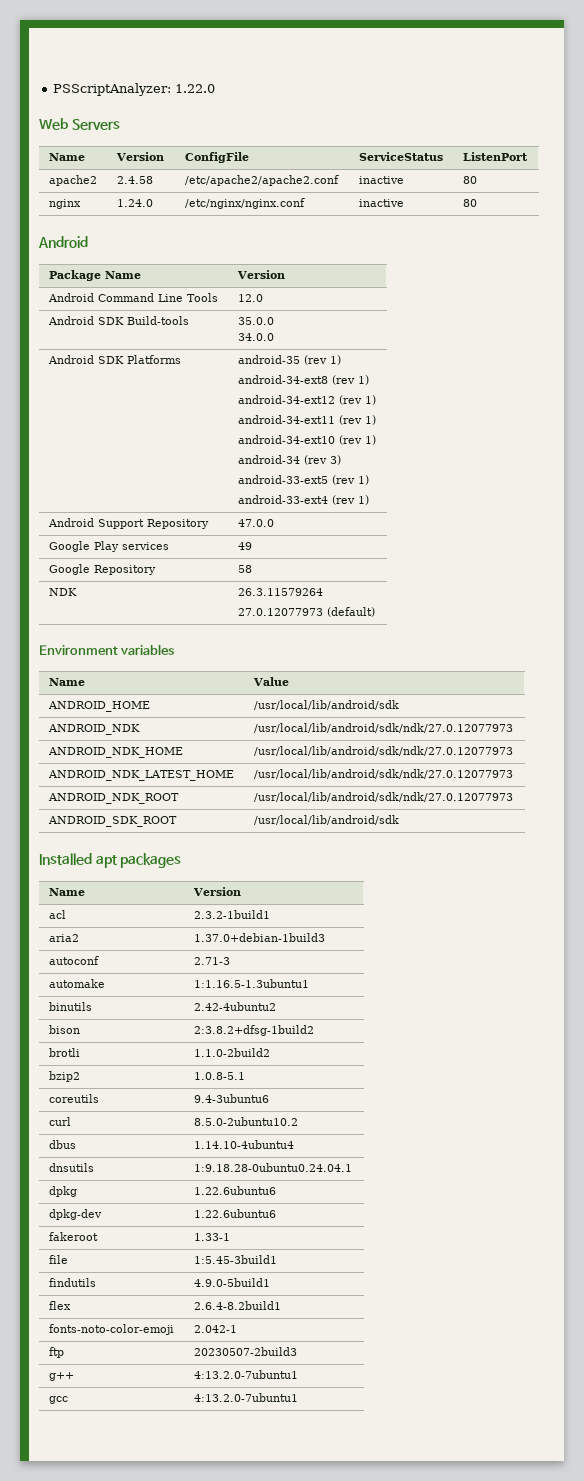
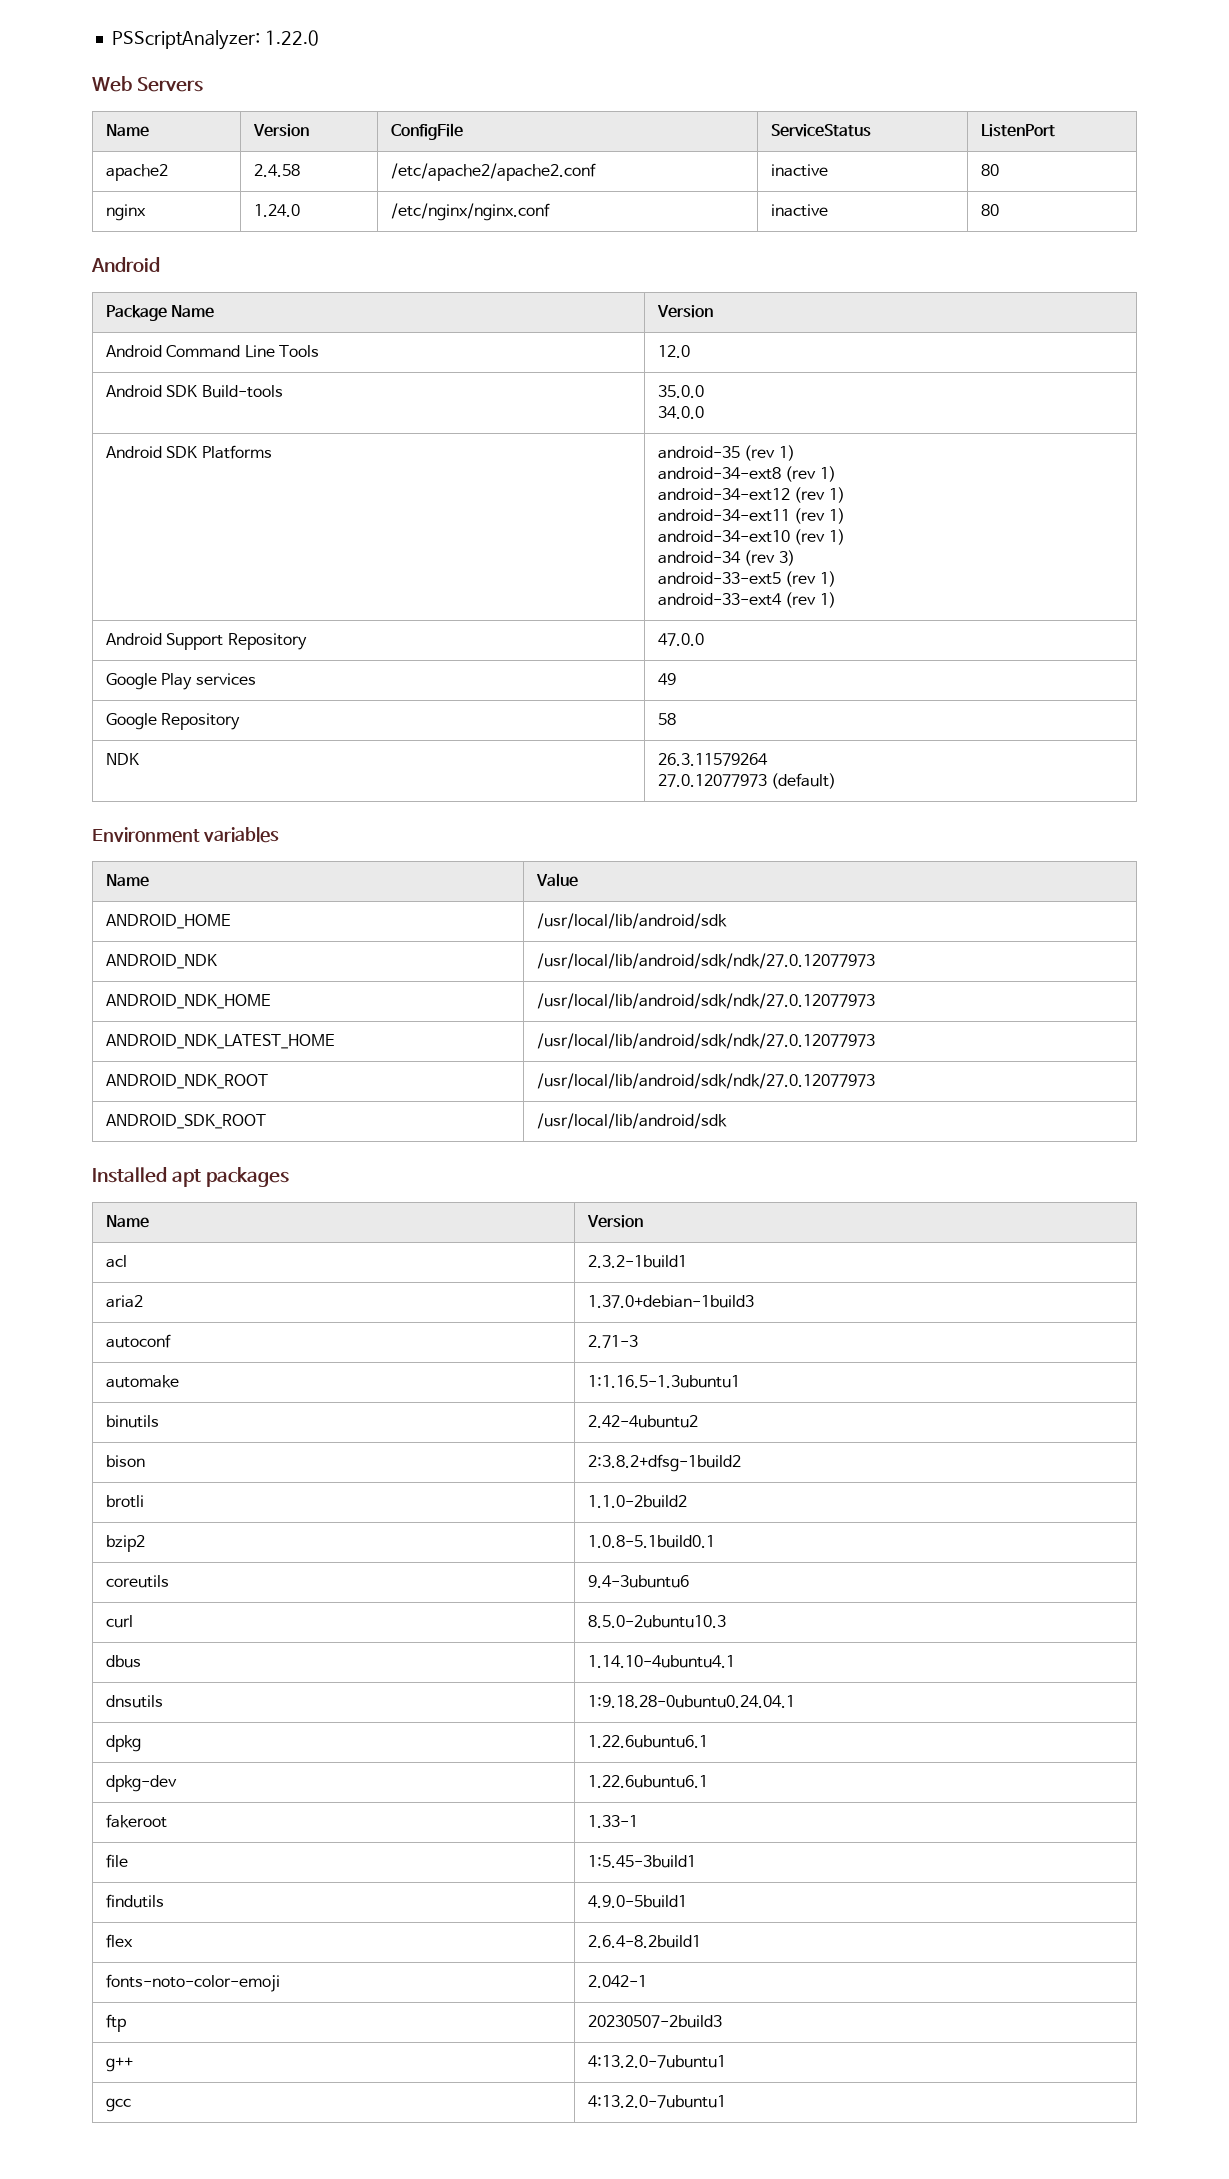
[193,1072,245,1080] 1.0.8-5.1 -> [588,1535,716,1548] 1.0.8-5.1build0.1
[193,1117,298,1126] 8.5.0-2ubuntu10.2 -> [588,1615,727,1628] 8.5.0-2ubuntu10.3
[193,1140,294,1149] 1.14.10-4ubuntu4 -> [588,1655,736,1668] 1.14.10-4ubuntu4.1
[193,1186,276,1195] 1.22.6ubuntu6 -> [588,1735,709,1748] 1.22.6ubuntu6.1
[193,1209,276,1218] 1.22.6ubuntu6 -> [588,1775,709,1788] 1.22.6ubuntu6.1

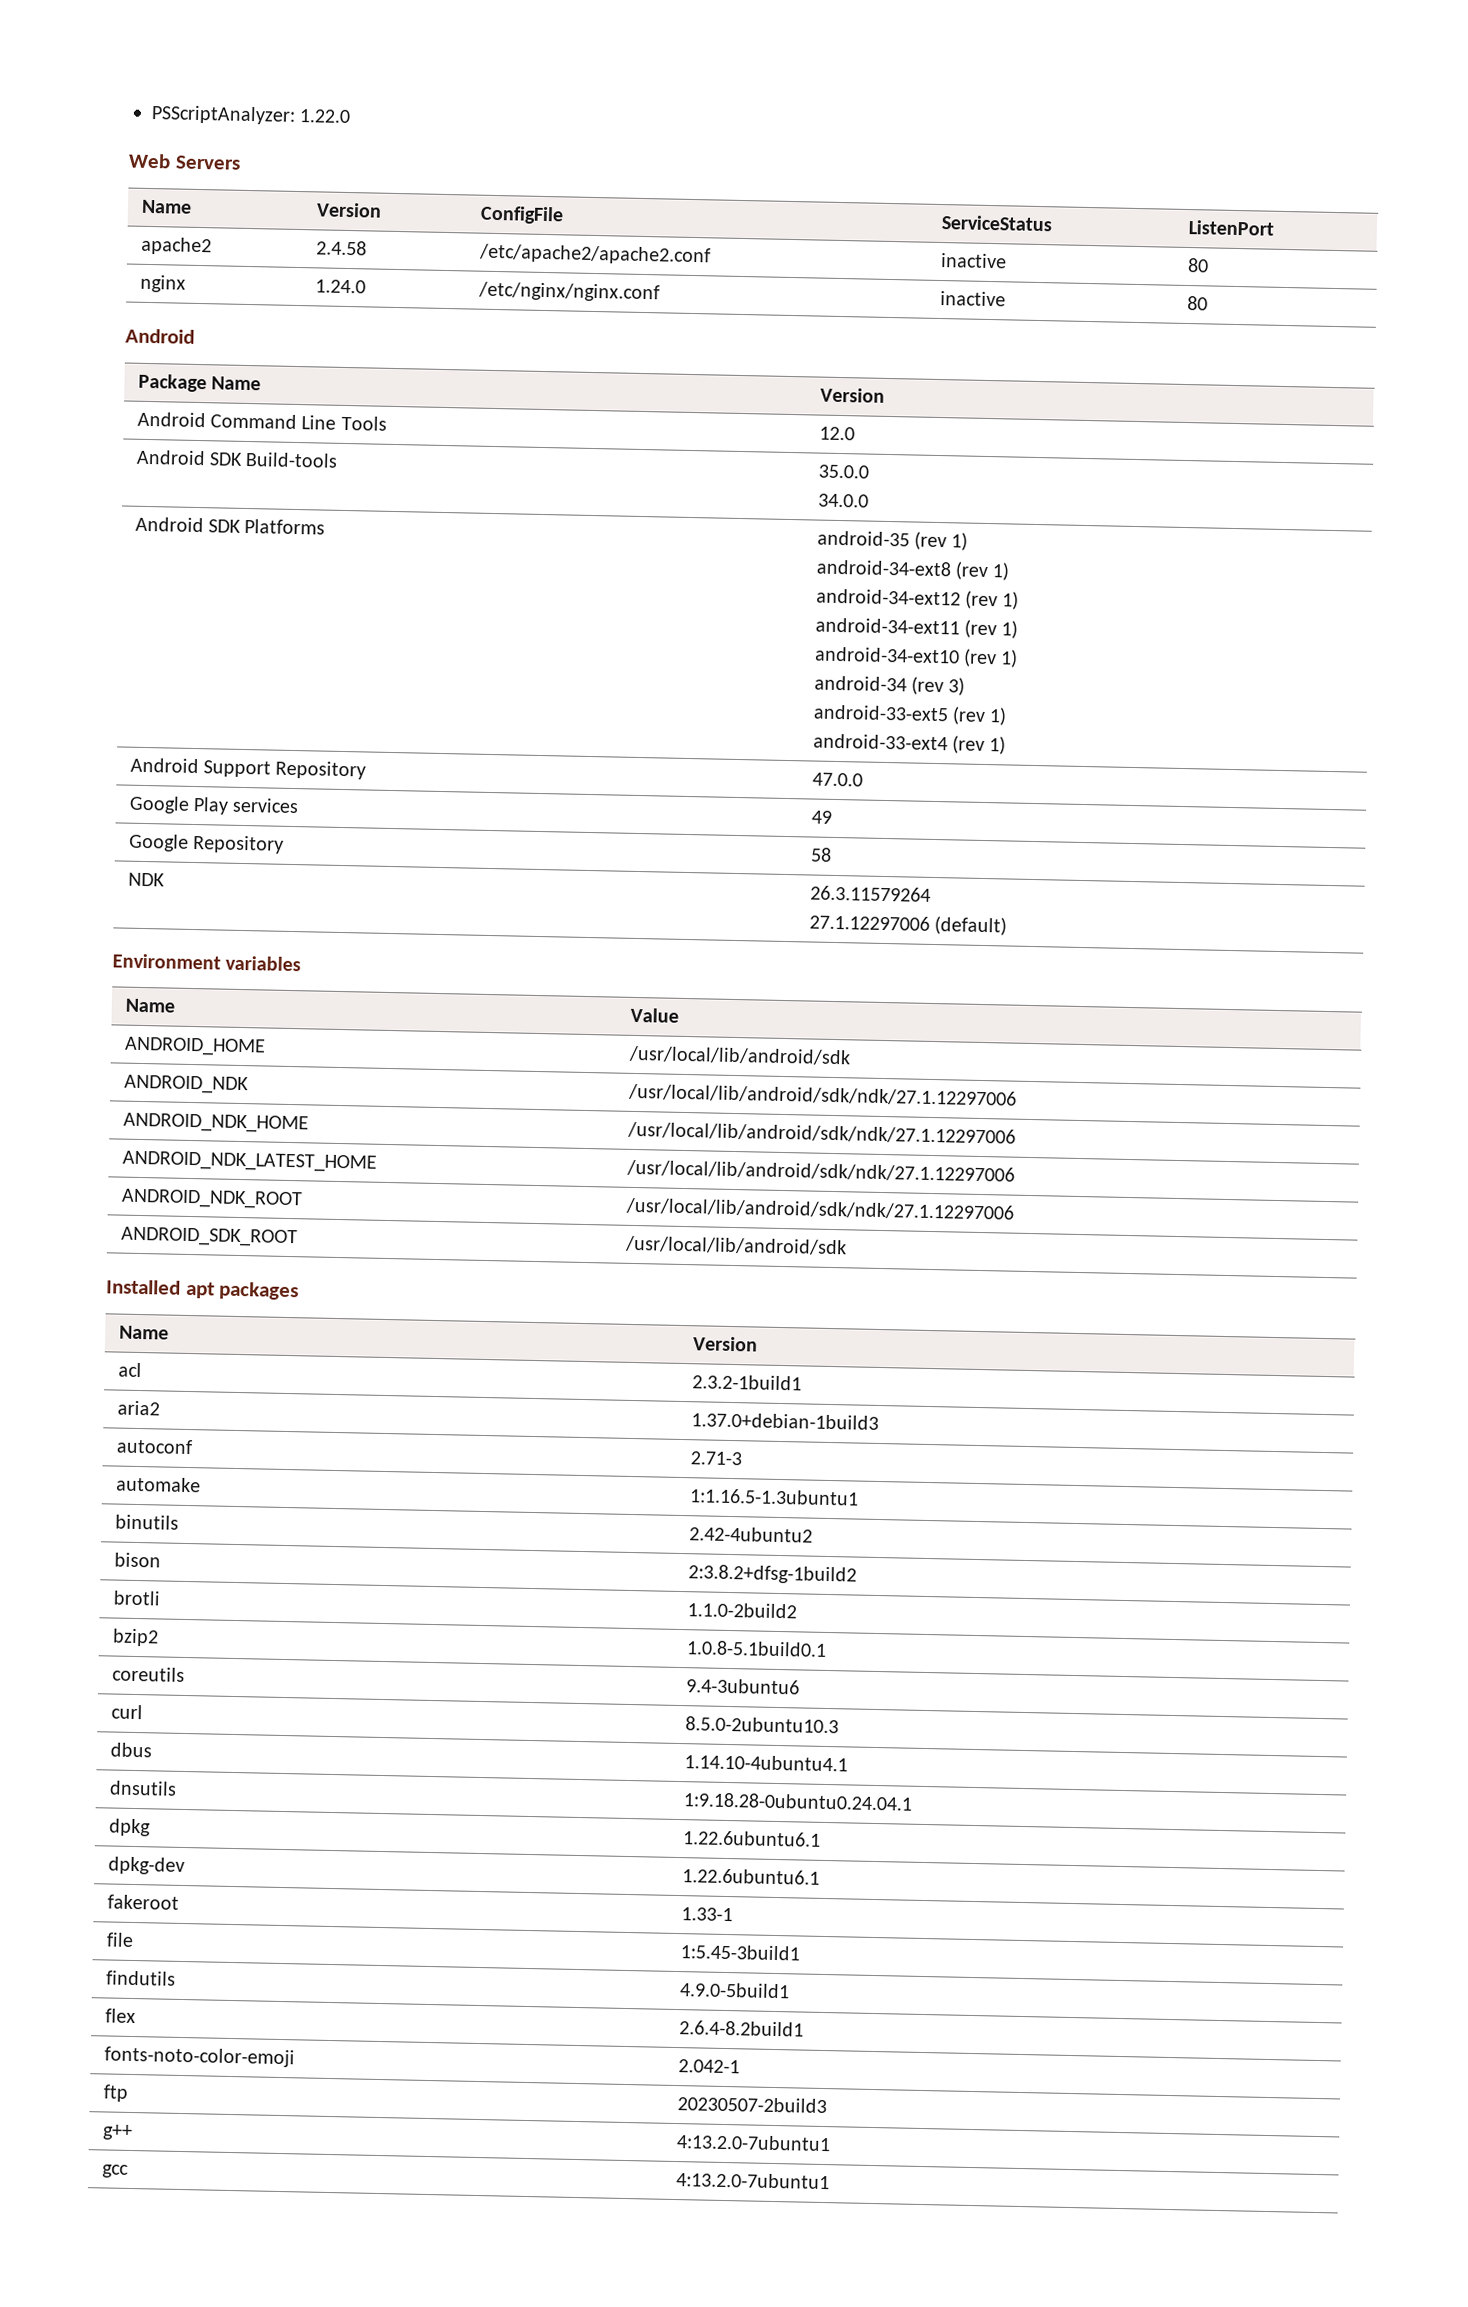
[658,774,768,787] 27.0.12077973 -> [808,914,930,931] 27.1.12297006
[537,953,876,969] /usr/local/lib/android/sdk/ndk/27.0.12077973 -> [627,1083,1017,1107] /usr/local/lib/android/sdk/ndk/27.1.12297006
[537,993,876,1009] /usr/local/lib/android/sdk/ndk/27.0.12077973 -> [626,1121,1016,1145] /usr/local/lib/android/sdk/ndk/27.1.12297006
[537,1033,876,1049] /usr/local/lib/android/sdk/ndk/27.0.12077973 -> [625,1159,1015,1183] /usr/local/lib/android/sdk/ndk/27.1.12297006
[537,1073,876,1089] /usr/local/lib/android/sdk/ndk/27.0.12077973 -> [624,1197,1015,1221] /usr/local/lib/android/sdk/ndk/27.1.12297006

